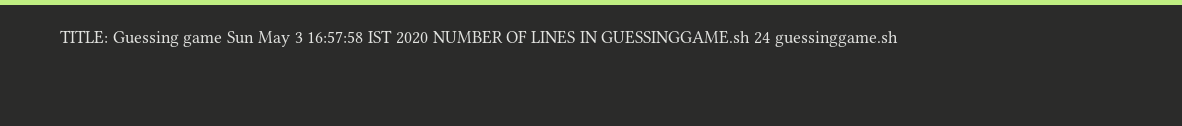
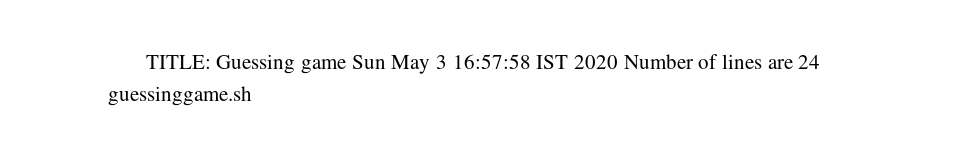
[432,30,751,44] NUMBER OF LINES IN GUESSINGGAME.sh -> [623,54,793,69] Number of lines are

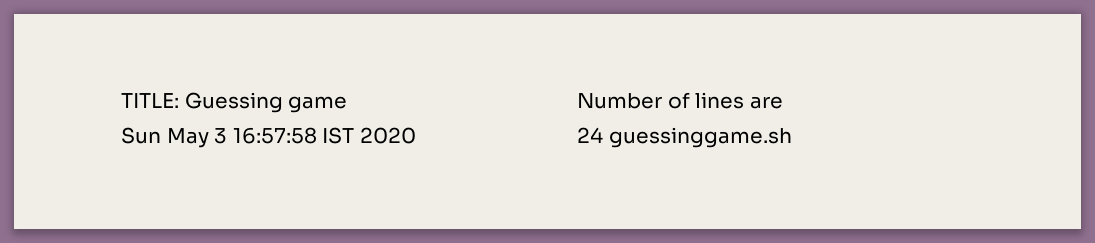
(346, 66) none -> (348, 104) //
(619, 62) none -> (416, 135) //
(793, 64) none -> (783, 102) //

